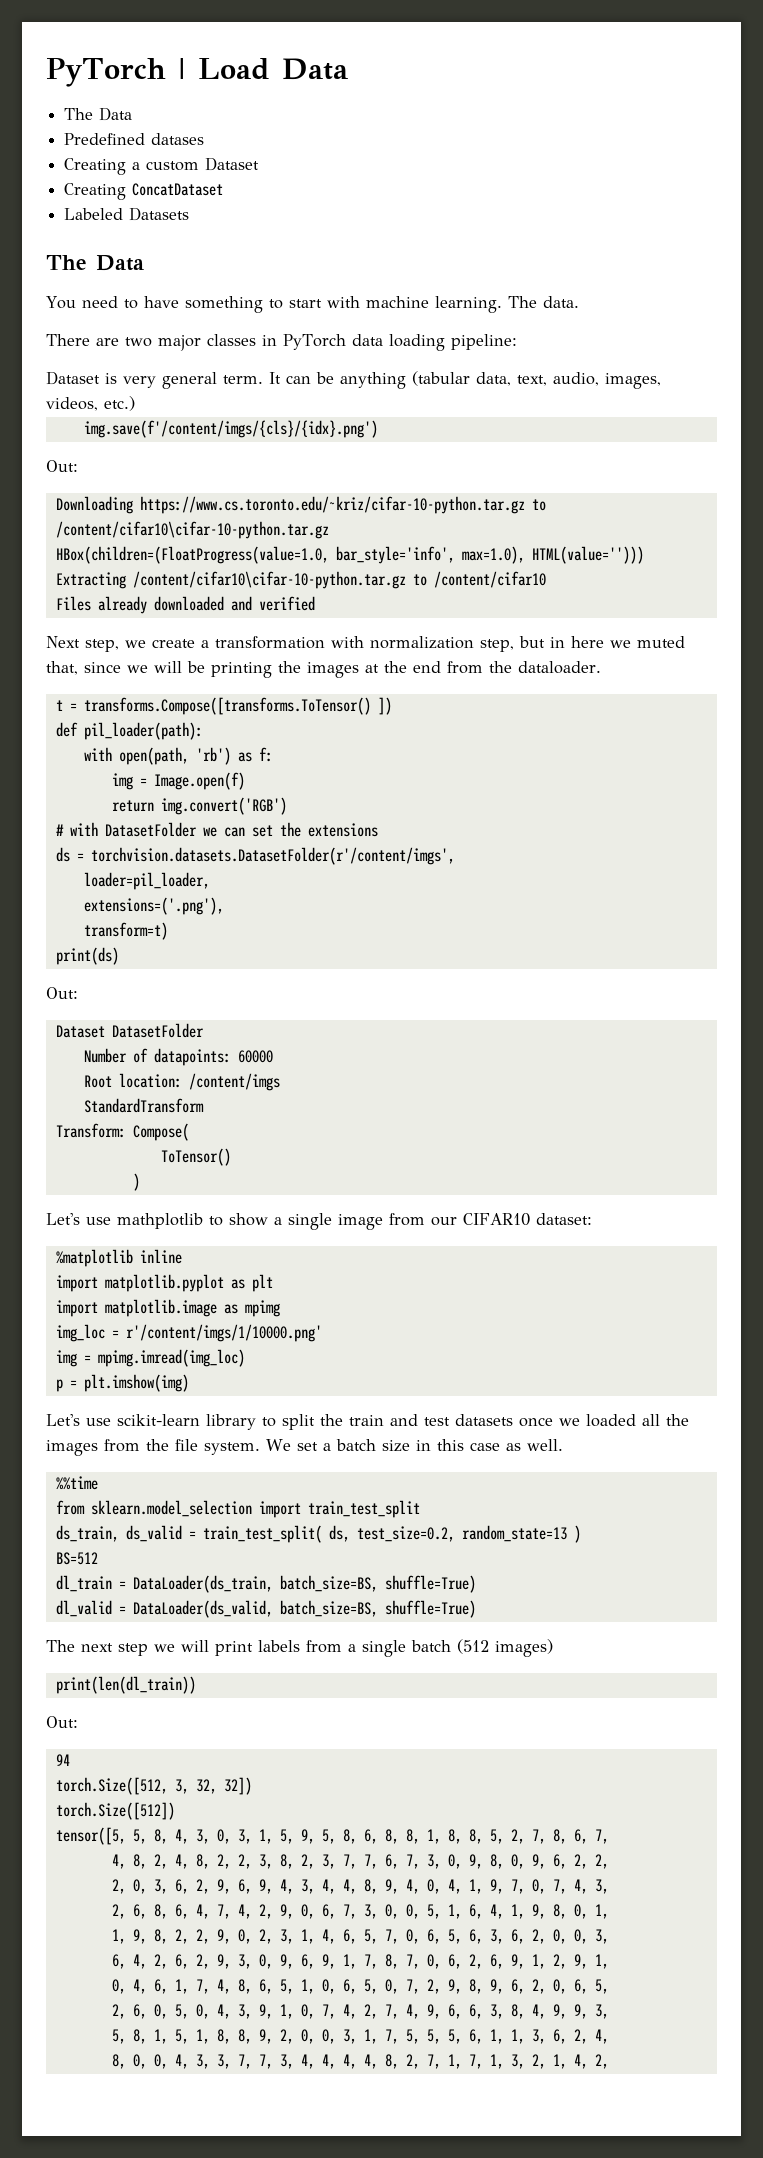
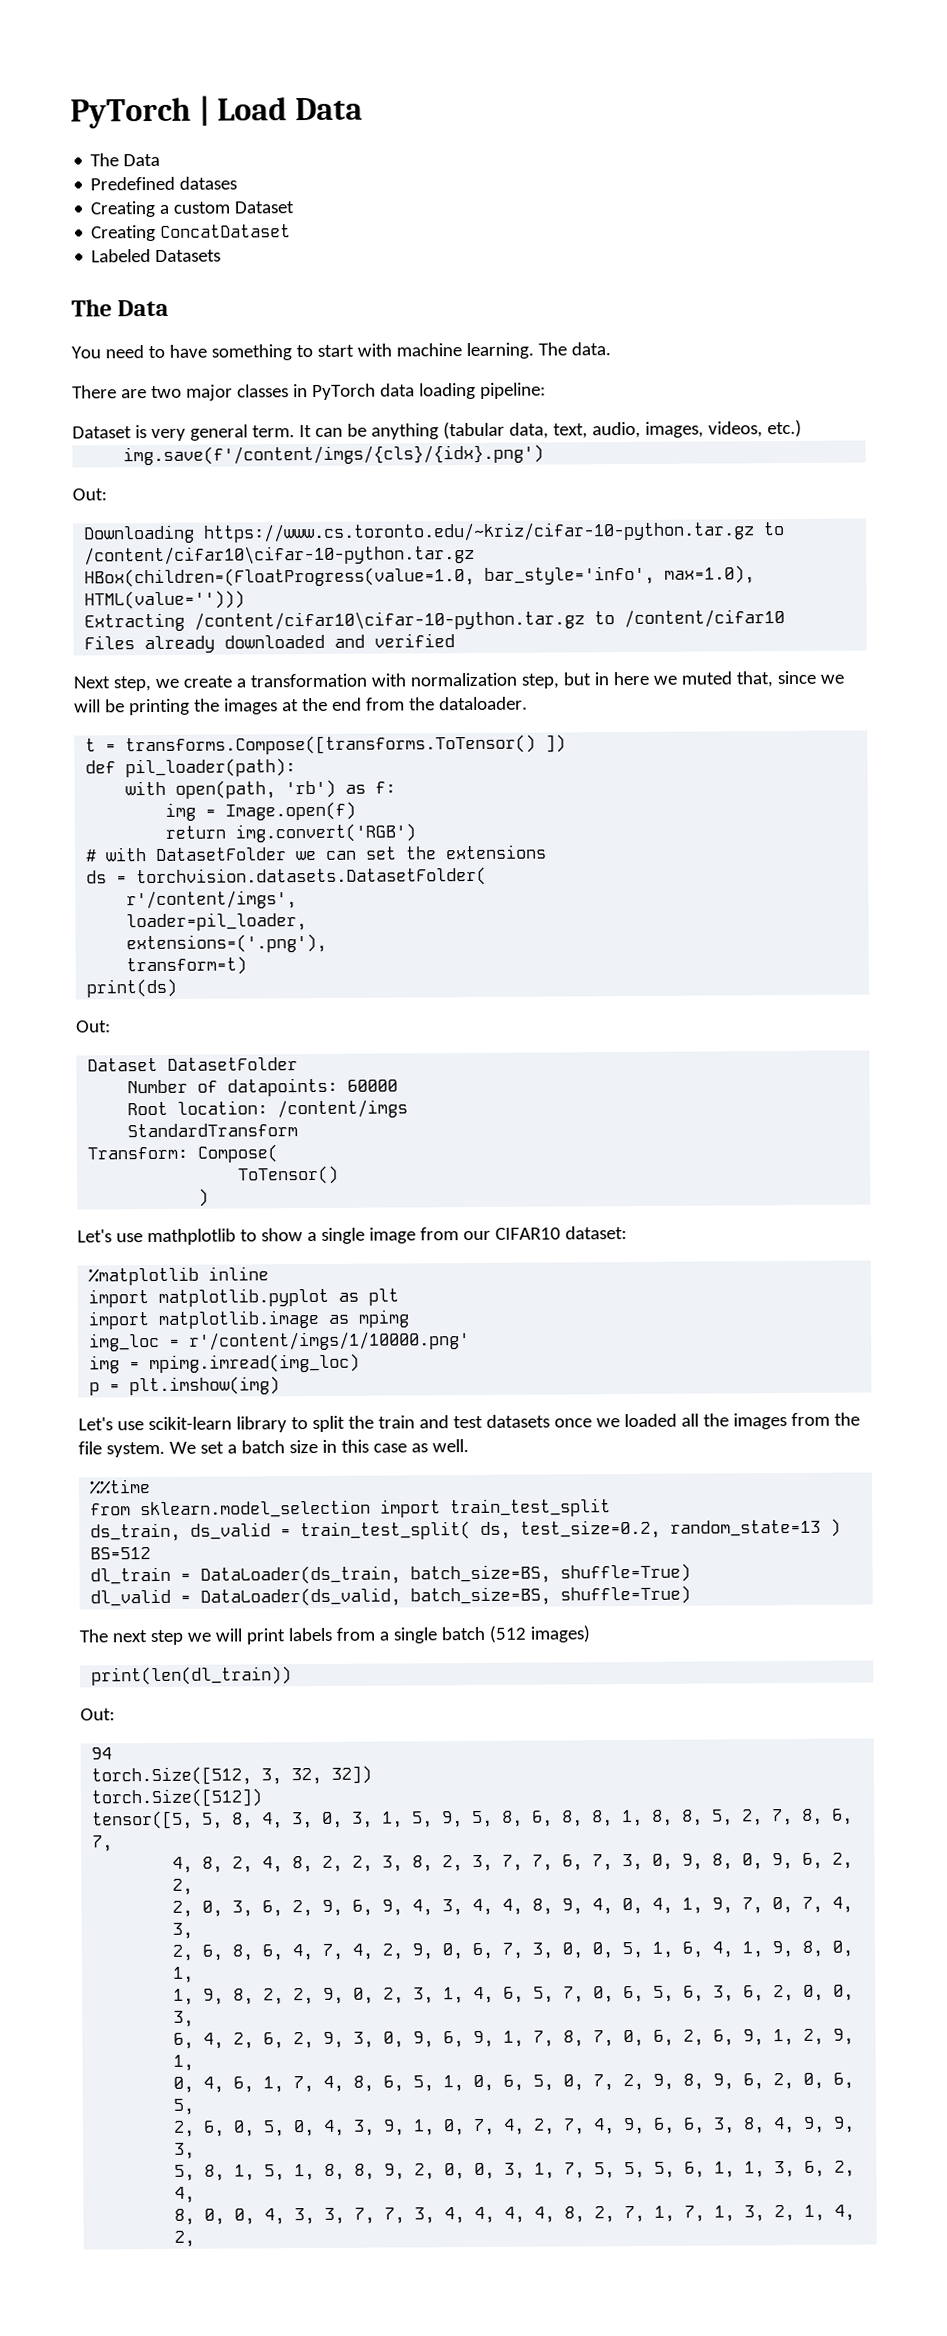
[90,847,455,865] torchvision.datasets.DatasetFolder(r'/content/imgs', -> [136,866,488,888] [126,890,298,910] torchvision.datasets.DatasetFolder( // r'/content/imgs',

